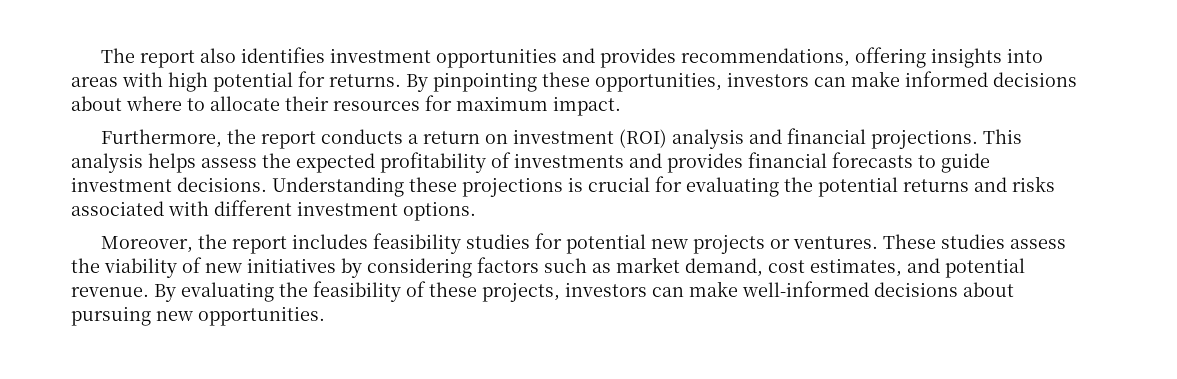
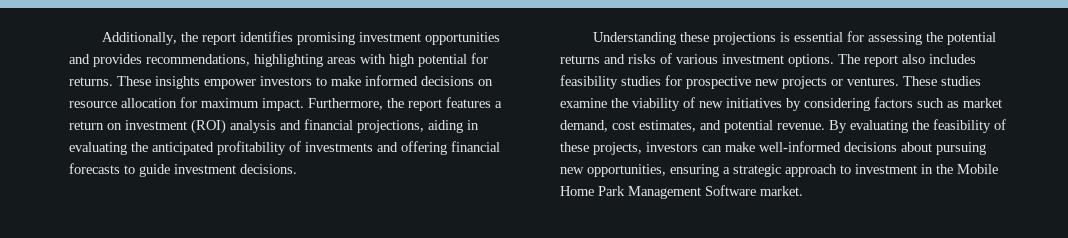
[100,47,325,68] The report also identifies -> [101,31,355,45] Additionally, the report identifies promising
[854,47,1043,68] offering insights into -> [254,54,323,67] highlighting
[406,71,1077,92] [71,96,420,111] By pinpointing these opportunities, investors can make informed decisions about where to allocate their resources -> [117,75,493,89] [69,98,177,108] These insights empower investors to make informed decisions on resource allocation
(621, 106) // -> (304, 104) none
[320,129,403,144] conducts -> [446,97,491,108] features
[870,129,1022,149] [71,153,375,173] projections. This analysis helps assess the expected -> [357,120,479,133] [69,142,214,155] projections, aiding in evaluating the anticipated
[667,153,743,173] provides -> [401,141,447,155] offering
(267, 184) none -> (297, 169) //
[588,176,779,197] crucial for evaluating -> [793,31,922,45] essential for assessing
[71,200,292,216] associated with different -> [660,53,718,64] of various
[100,234,287,254] // Moreover, the report -> [838,54,925,67] The report also
[565,234,646,254] potential -> [686,76,751,89] prospective
[1009,239,1066,249] assess -> [560,98,607,108] examine
[198,306,325,326] opportunities. -> [587,164,998,177] [560,185,803,199] opportunities, ensuring a strategic approach to investment in the Mobile Home Park Management Software market.

